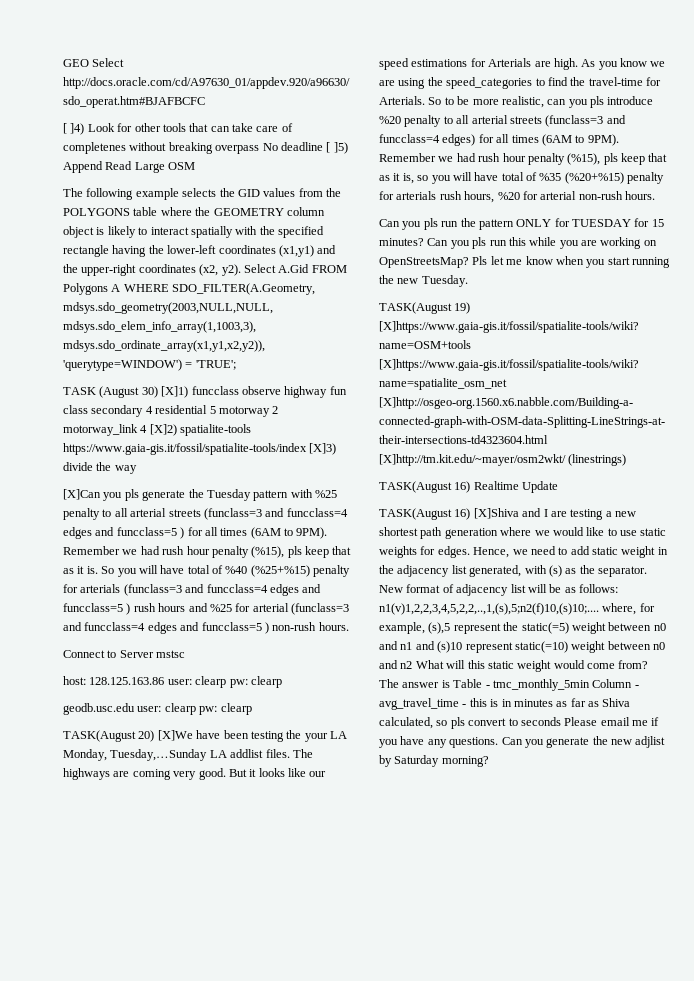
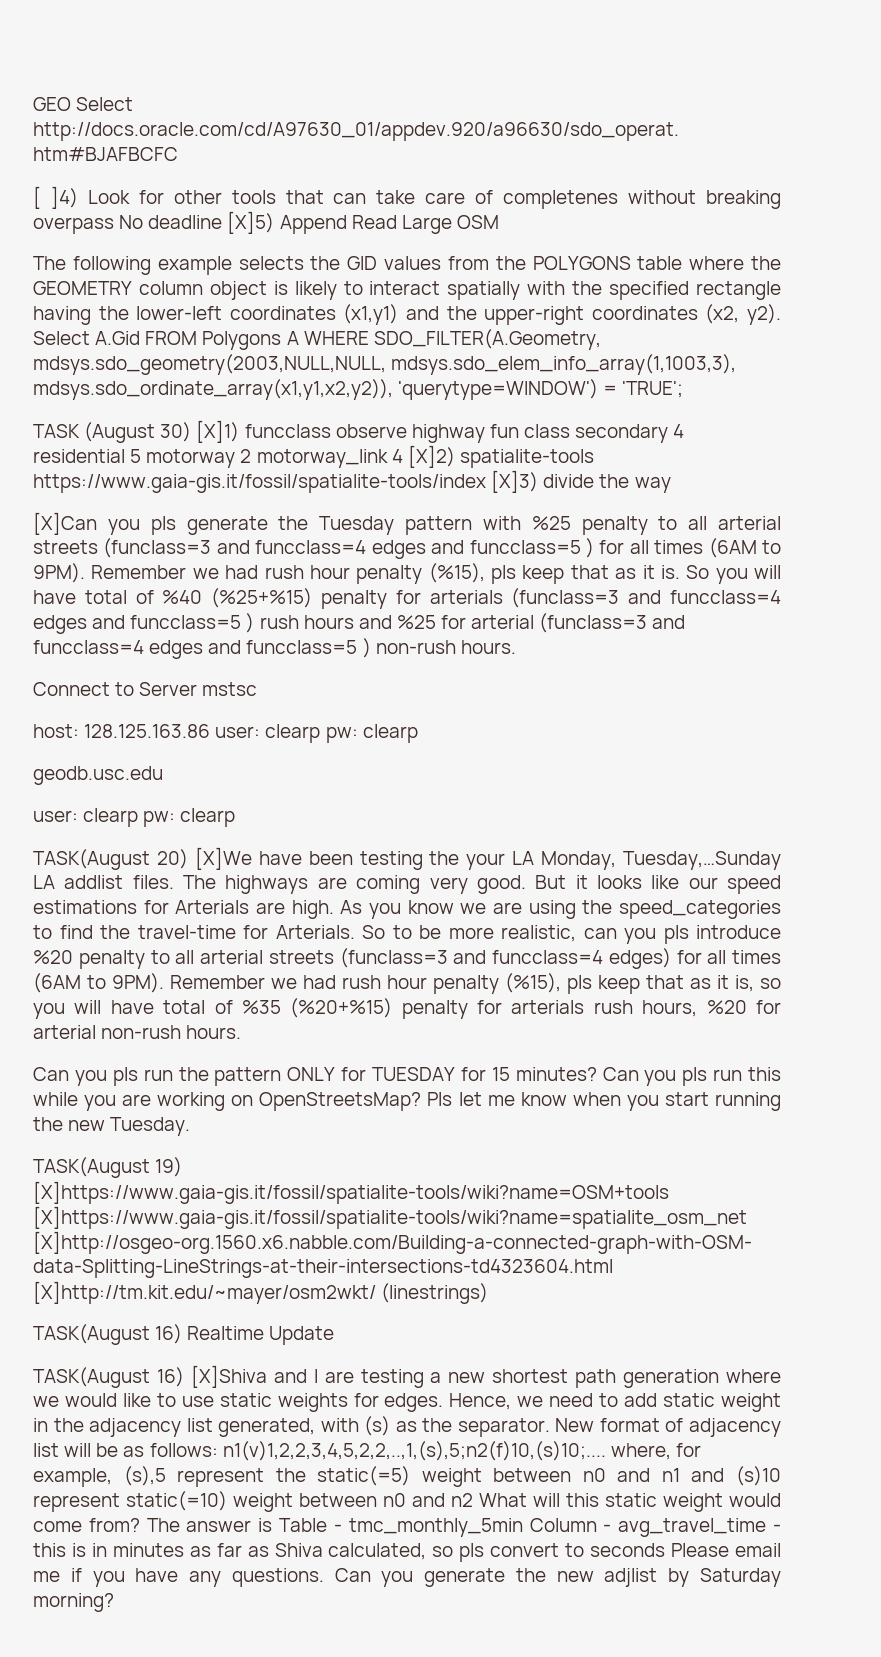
[326,142,348,154] [ ]5) -> [227,211,275,234] [X]5)
(135, 709) none -> (163, 775) //

